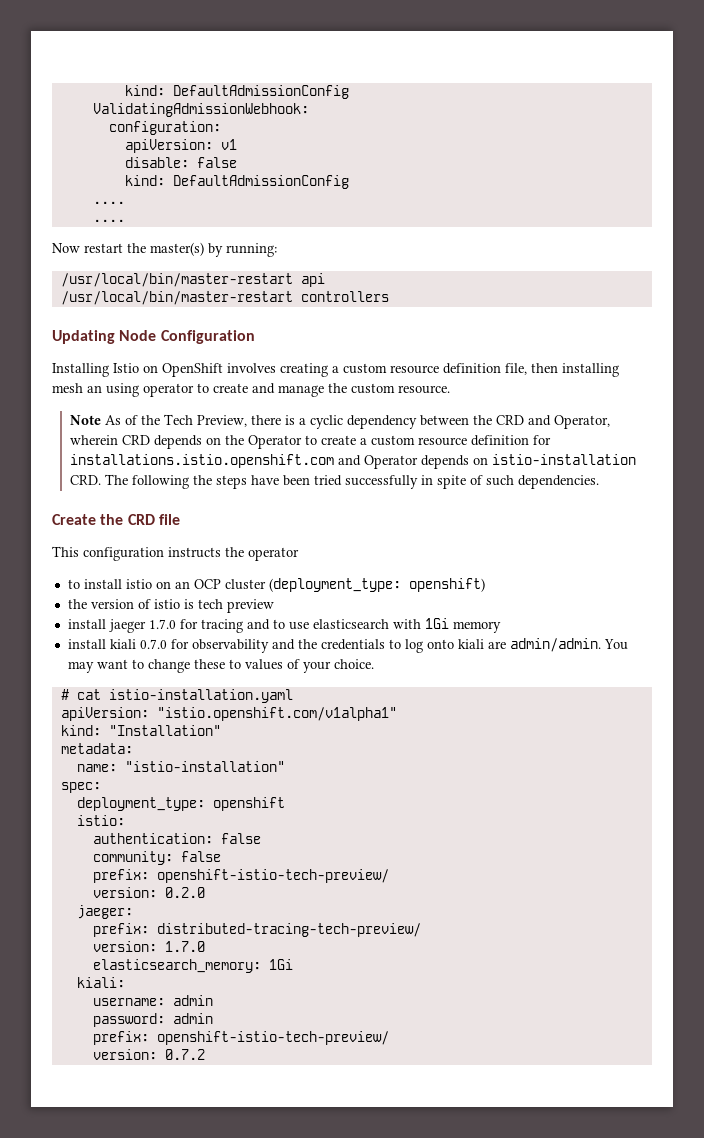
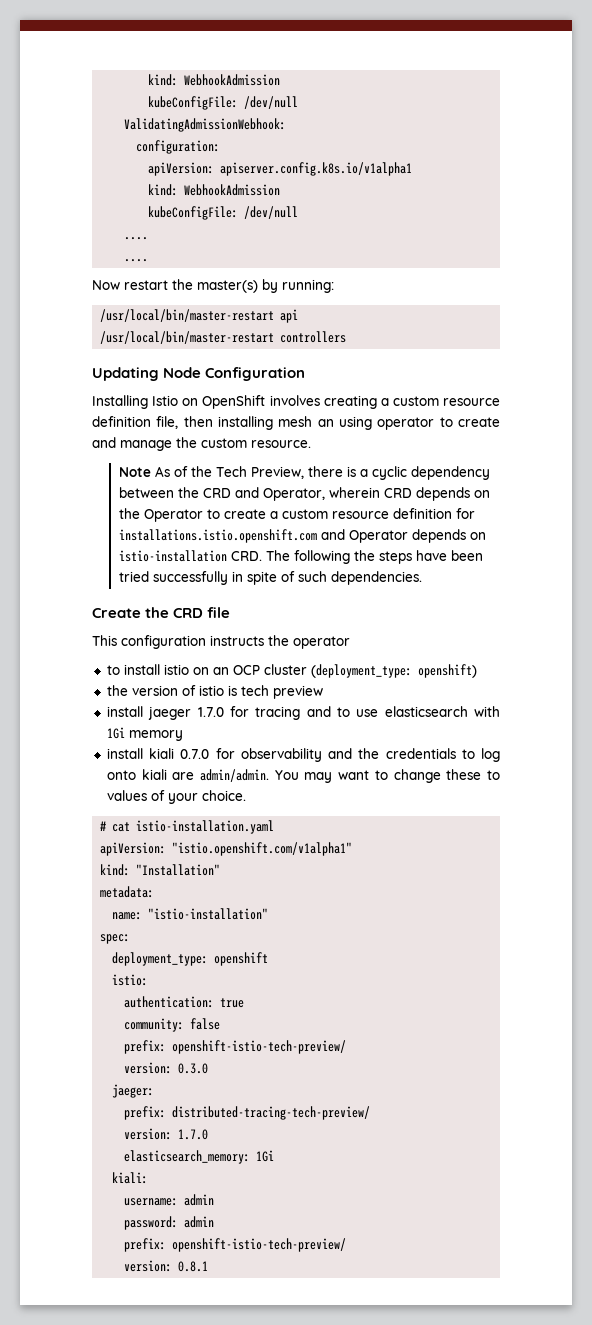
[124,85,349,99] kind: DefaultAdmissionConfig -> [148,74,281,86] [148,96,299,110] kind: WebhookAdmission // kubeConfigFile: /dev/null
[220,139,237,150] [124,157,237,168] [124,175,349,189] v1 // disable: false // kind: DefaultAdmissionConfig -> [220,162,413,176] [148,184,281,196] [148,206,299,220] apiserver.config.k8s.io/v1alpha1 // kind: WebhookAdmission // kubeConfigFile: /dev/null
[220,833,261,844] false -> [220,998,245,1008] true
[164,887,205,898] 0.2.0 -> [178,1063,209,1074] 0.3.0
[164,1049,205,1060] 0.7.2 -> [178,1261,209,1272] 0.8.1

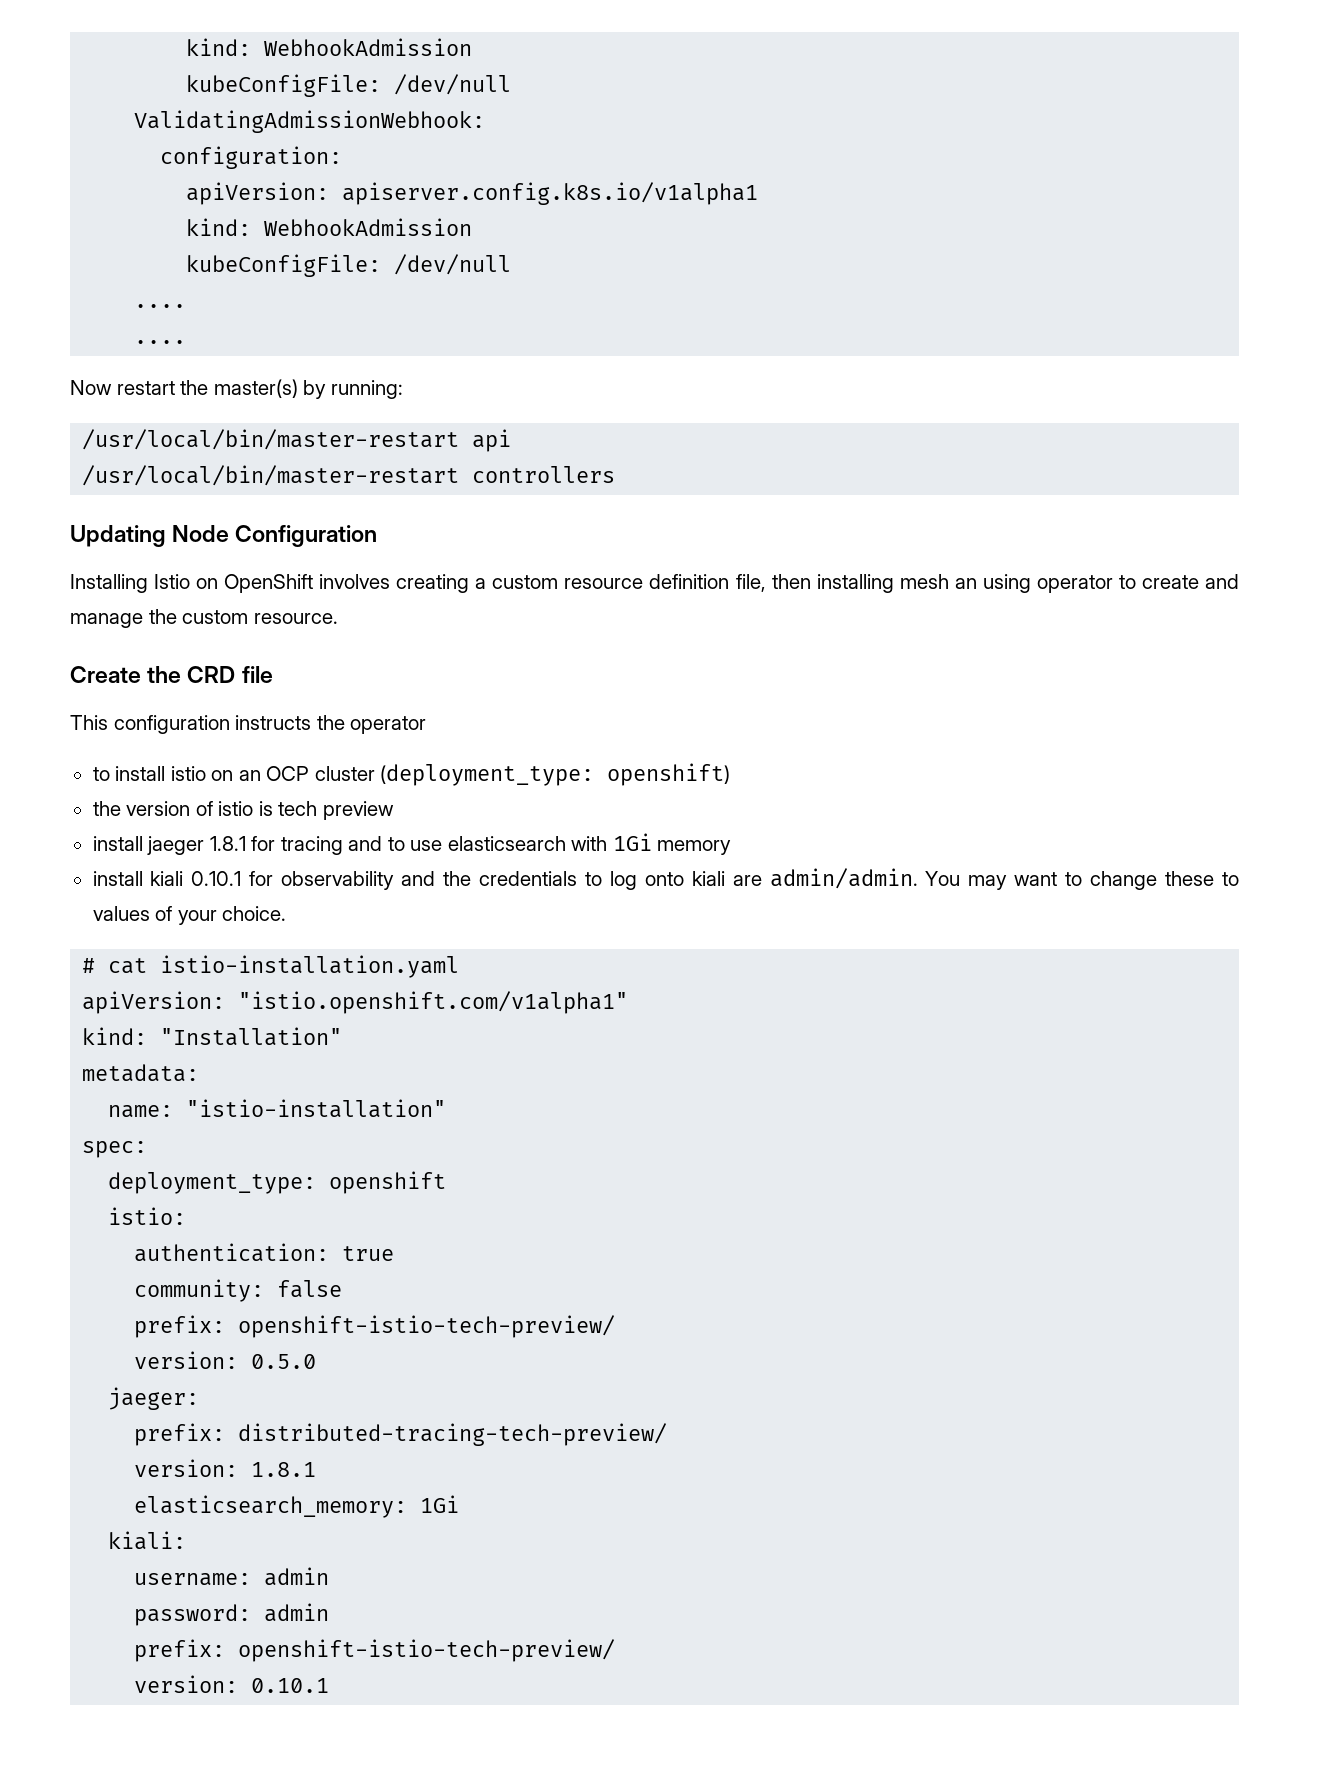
[118,466,490,480] [118,487,490,501] [118,508,475,522] [118,529,486,543] [118,550,483,564] [118,571,422,585] // Note As of the Tech Preview, there is a cyclic dependency between the CRD and Operator, wherein CRD depends on the Operator to create a custom resource definition for installations.istio.openshift.com and Operator depends on istio-installation CRD. The following the steps have been tried successfully in spite of such dependencies. -> (338, 618) none
[197,707,224,717] 1.7.0 -> [209,836,246,851] 1.8.1
[180,749,210,759] 0.7.0 -> [191,871,242,886] 0.10.1
[178,1063,209,1074] 0.3.0 -> [251,1354,317,1369] 0.5.0
[178,1129,209,1140] 1.7.0 -> [251,1462,317,1477] 1.8.1
[178,1261,209,1272] 0.8.1 -> [251,1678,330,1693] 0.10.1

